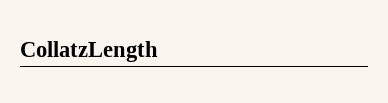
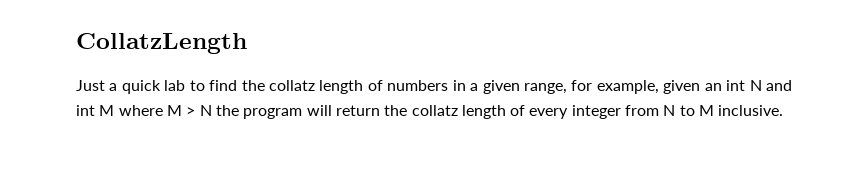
(158, 51) none -> [76,80,793,94] [76,105,784,119] // Just a quick lab to find the collatz length of numbers in a given range, for example, given an int N and int M where M > N the program will return the collatz length of every integer from N to M inclusive.

